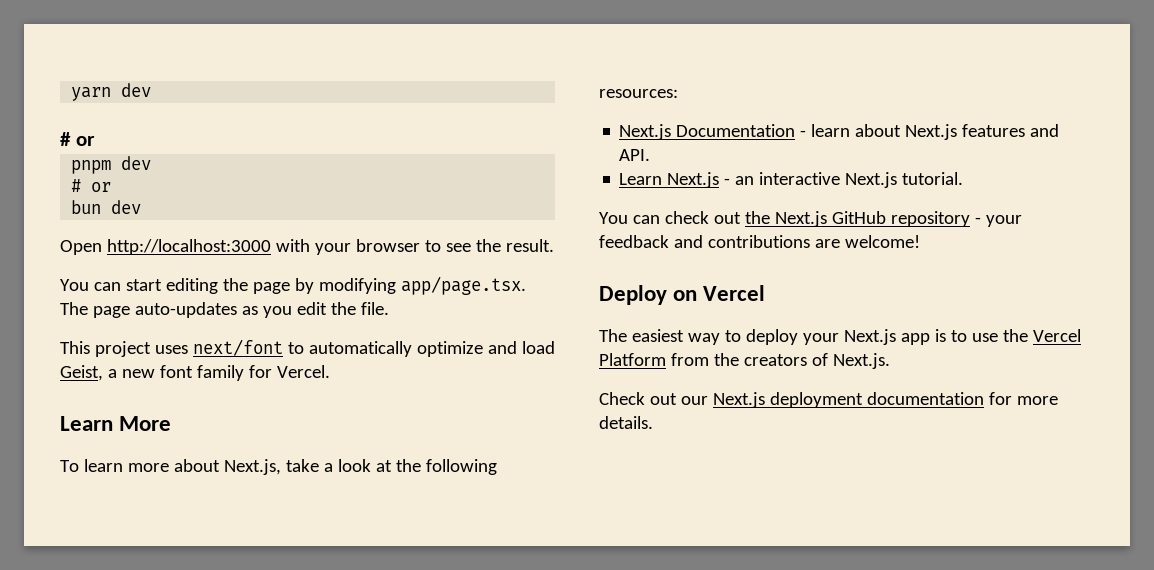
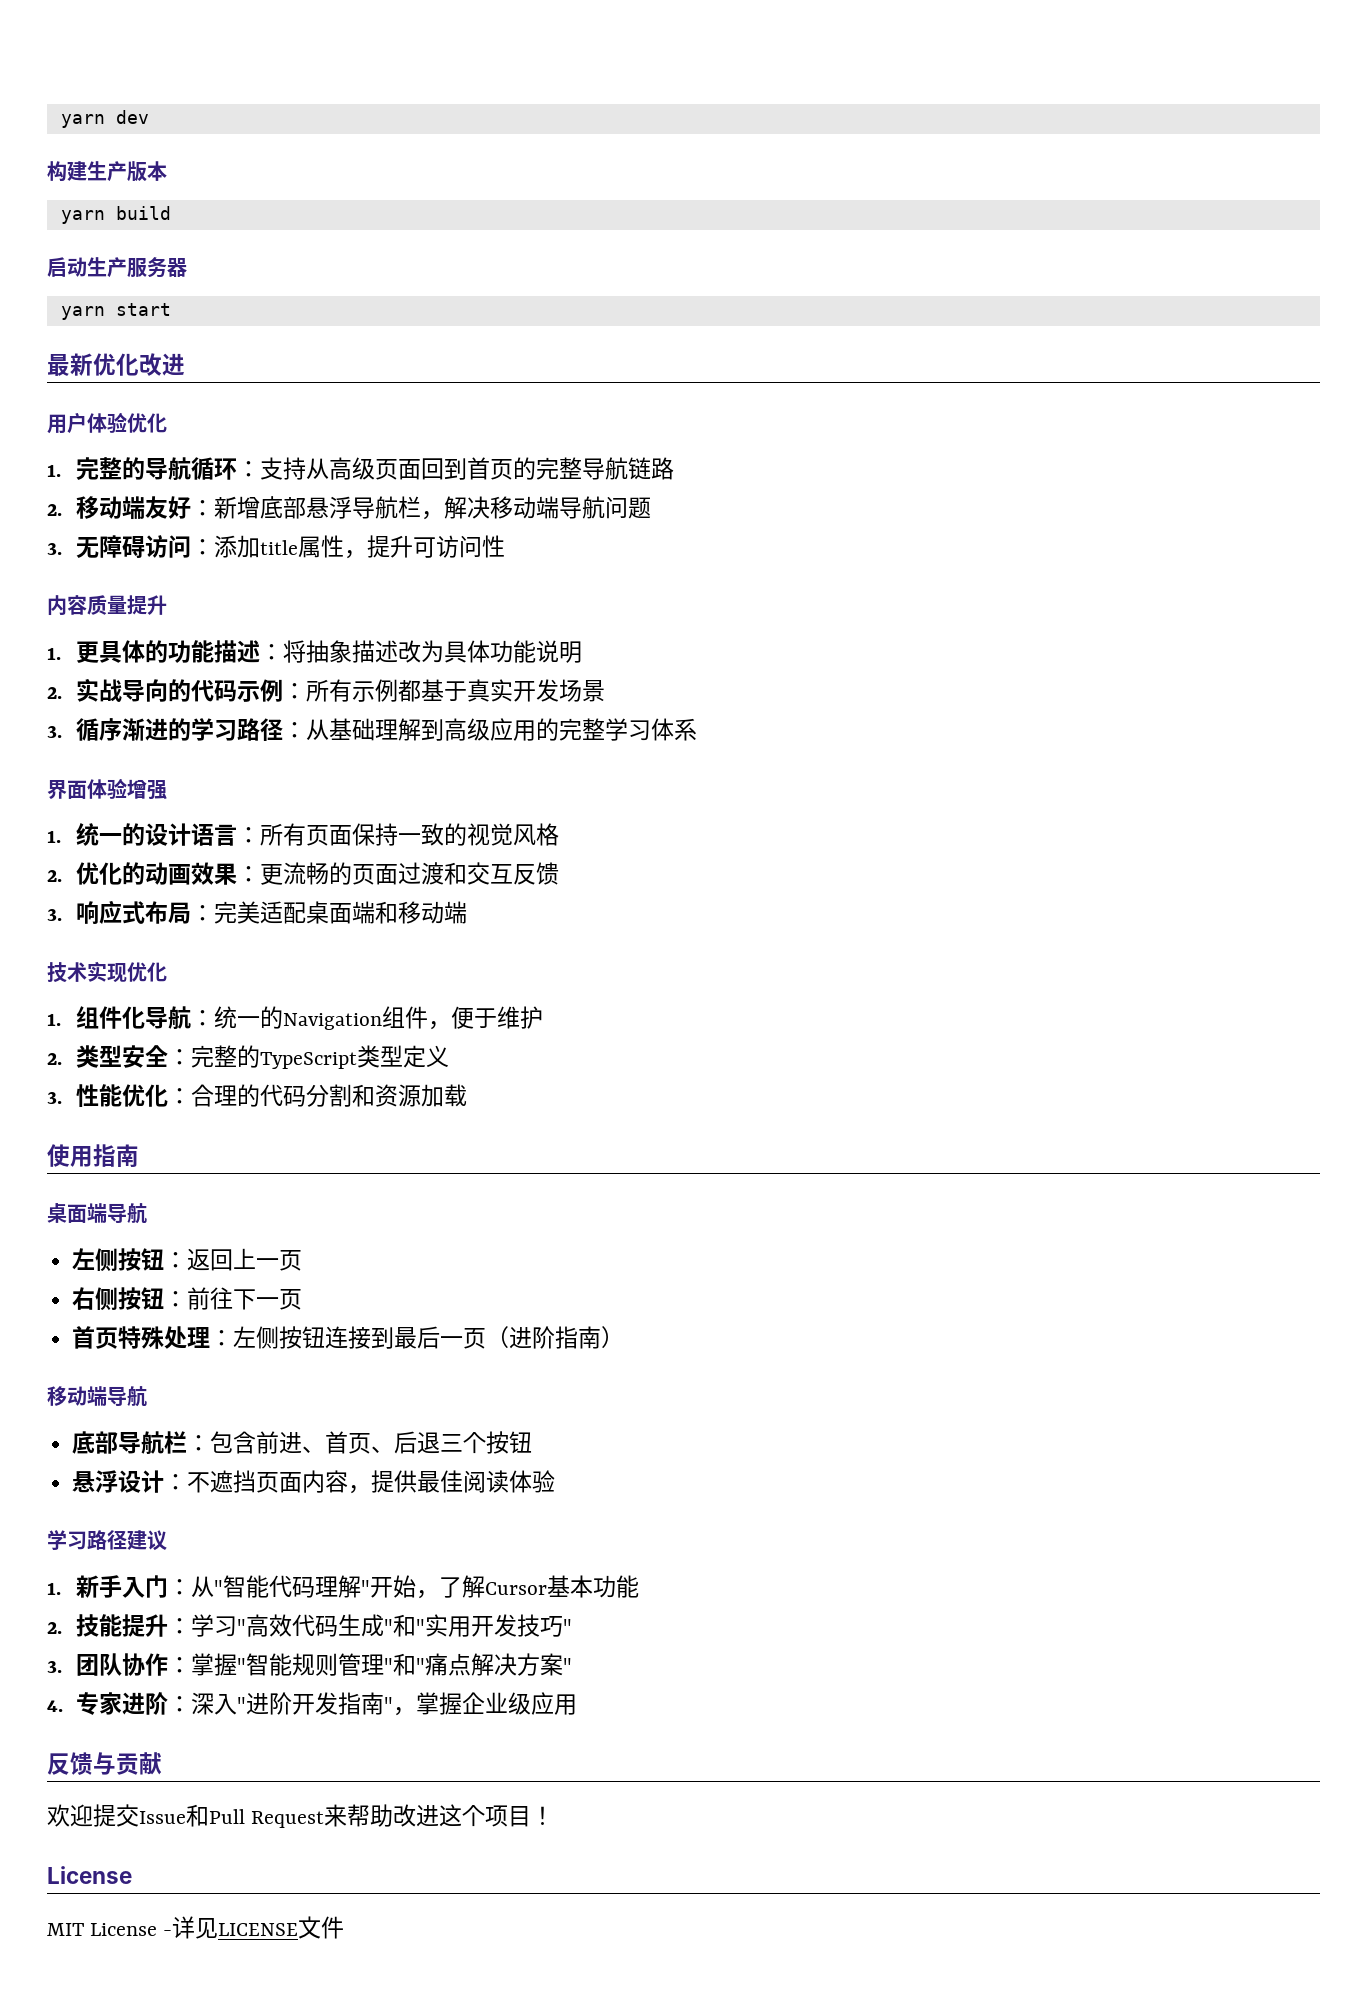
[60,132,95,146] [71,156,152,174] [71,179,112,192] [71,200,142,214] [60,239,554,255] [60,276,526,295] [60,302,389,318] [60,339,555,357] [60,365,330,381] [60,416,172,431] [60,459,497,475] [599,89,678,98] [619,124,1060,140] [619,149,651,161] [619,172,964,188] [599,211,1022,227] [599,235,920,248] [599,285,766,305] [599,329,1081,345] [599,353,890,369] [599,392,1058,408] [599,416,653,429] # or // pnpm dev // # or // bun dev // Open http://localhost:3000 with your browser to see the result. // You can start editing the page by modifying app/page.tsx. The page auto-updates as you edit the file. // This project uses next/font to automatically optimize and load Geist, a new font family for Vercel. // Learn More // To learn more about Next.js, take a look at the following resources: // Next.js Documentation - learn about Next.js features and API. // Learn Next.js - an interactive Next.js tutorial. // You can check out the Next.js GitHub repository - your feedback and contributions are welcome! // Deploy on Vercel // The easiest way to deploy your Next.js app is to use the Vercel Platform from the creators of Next.js. // Check out our Next.js deployment documentation for more details. -> [47,161,167,182] [60,206,171,224] [47,257,187,278] [60,303,171,320] [47,353,185,376] [47,412,167,434] [47,457,674,480] [47,496,651,520] [47,535,505,559] [47,595,167,616] [47,640,582,663] [47,678,605,703] [47,718,697,741] [47,778,167,800] [47,823,559,846] [47,862,559,885] [47,900,467,925] [47,961,167,983] [47,1006,543,1030] [47,1045,449,1069] [47,1084,467,1107] [47,1144,139,1167] [47,1203,147,1224] [72,1248,303,1272] [72,1287,303,1311] [72,1326,625,1349] [47,1386,147,1407] [72,1431,533,1454] [72,1470,556,1494] [47,1530,167,1551] [47,1575,639,1599] [47,1614,572,1637] [47,1653,572,1676] [47,1692,577,1716] [47,1752,162,1775] [47,1804,555,1828] [47,1866,132,1884] [47,1916,345,1939] 构建生产版本 // yarn build // 启动生产服务器 // yarn start // 最新优化改进 // 用户体验优化 // 1.完整的导航循环：支持从高级页面回到首页的完整导航链路 // 2.移动端友好：新增底部悬浮导航栏，解决移动端导航问题 // 3.无障碍访问：添加title属性，提升可访问性 // 内容质量提升 // 1.更具体的功能描述：将抽象描述改为具体功能说明 // 2.实战导向的代码示例：所有示例都基于真实开发场景 // 3.循序渐进的学习路径：从基础理解到高级应用的完整学习体系 // 界面体验增强 // 1.统一的设计语言：所有页面保持一致的视觉风格 // 2.优化的动画效果：更流畅的页面过渡和交互反馈 // 3.响应式布局：完美适配桌面端和移动端 // 技术实现优化 // 1.组件化导航：统一的Navigation组件，便于维护 // 2.类型安全：完整的TypeScript类型定义 // 3.性能优化：合理的代码分割和资源加载 // 使用指南 // 桌面端导航 // 左侧按钮：返回上一页 // 右侧按钮：前往下一页 // 首页特殊处理：左侧按钮连接到最后一页（进阶指南） // 移动端导航 // 底部导航栏：包含前进、首页、后退三个按钮 // 悬浮设计：不遮挡页面内容，提供最佳阅读体验 // 学习路径建议 // 1.新手入门：从"智能代码理解"开始，了解Cursor基本功能 // 2.技能提升：学习"高效代码生成"和"实用开发技巧" // 3.团队协作：掌握"智能规则管理"和"痛点解决方案" // 4.专家进阶：深入"进阶开发指南"，掌握企业级应用 // 反馈与贡献 // 欢迎提交Issue和Pull Request来帮助改进这个项目！ // License // MIT License -详见LICENSE文件

